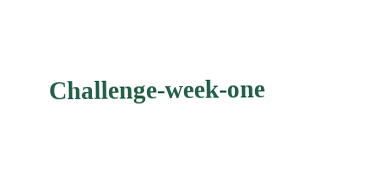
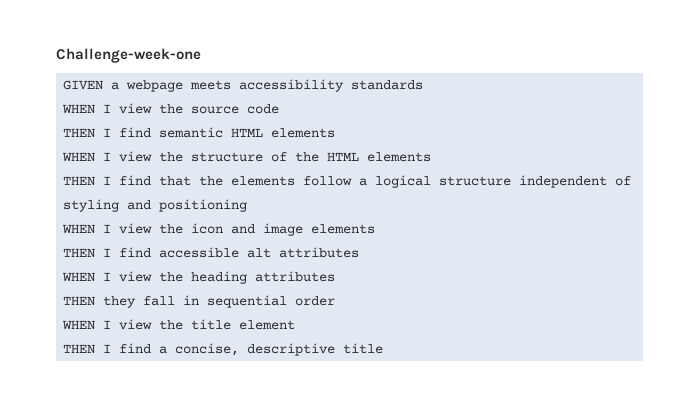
(266, 92) none -> [62,79,423,92] [61,103,279,114] [62,127,335,138] [61,151,431,162] [62,175,631,188] [62,199,247,212] [61,223,375,236] [62,247,359,258] [61,271,335,284] [62,295,335,308] [61,319,295,330] [62,343,383,356] // GIVEN a webpage meets accessibility standards // WHEN I view the source code // THEN I find semantic HTML elements // WHEN I view the structure of the HTML elements // THEN I find that the elements follow a logical structure independent of styling and positioning // WHEN I view the icon and image elements // THEN I find accessible alt attributes // WHEN I view the heading attributes // THEN they fall in sequential order // WHEN I view the title element // THEN I find a concise, descriptive title

